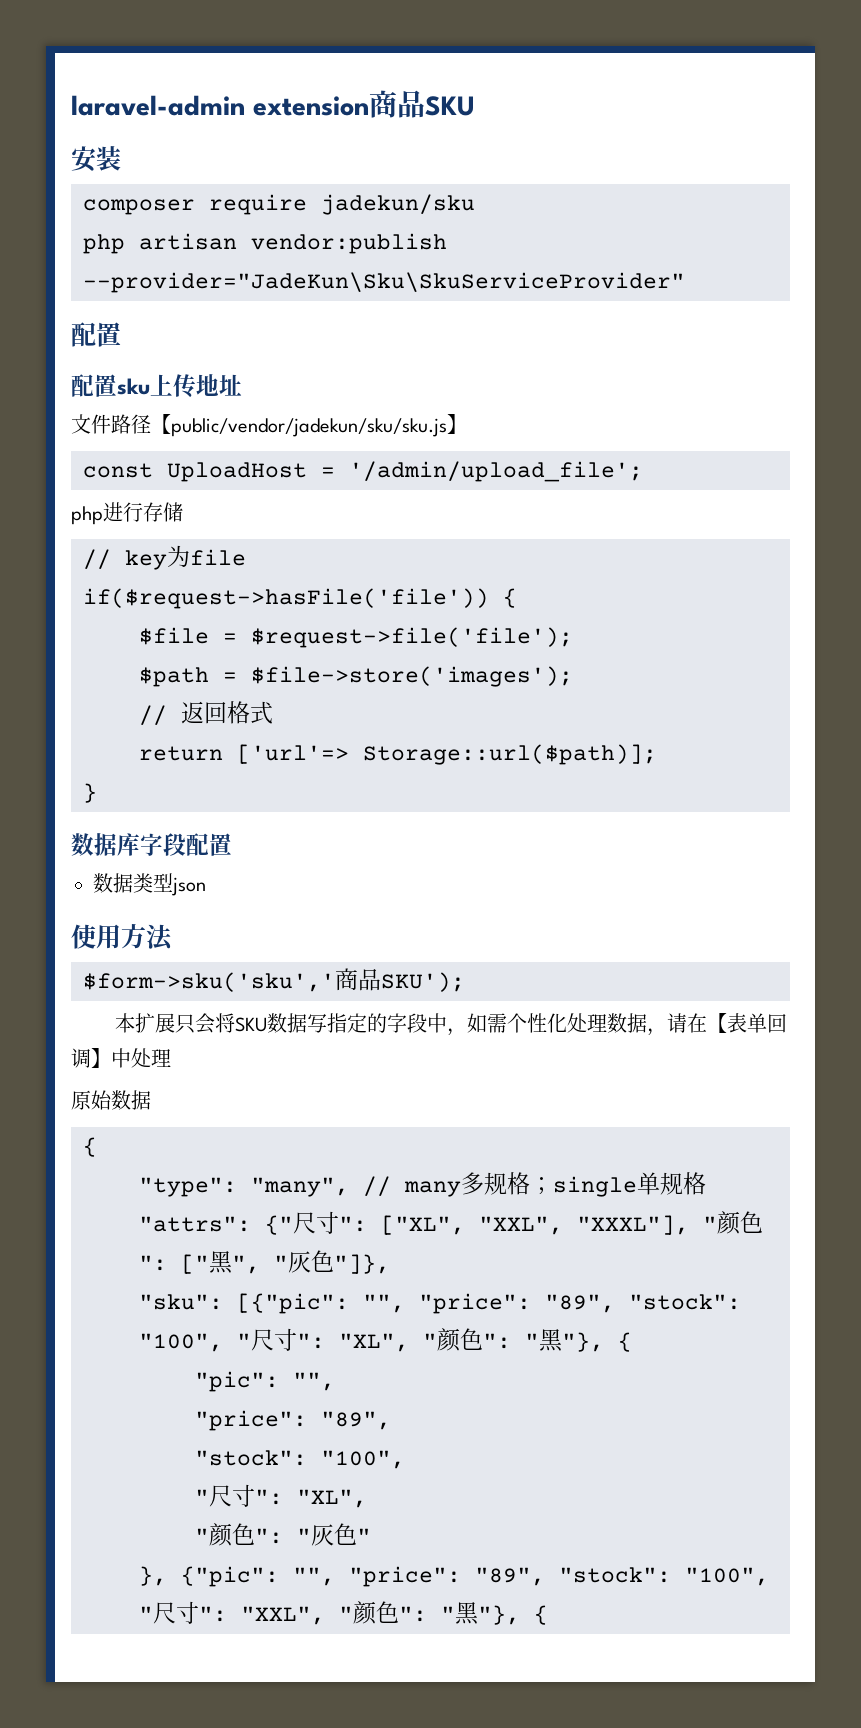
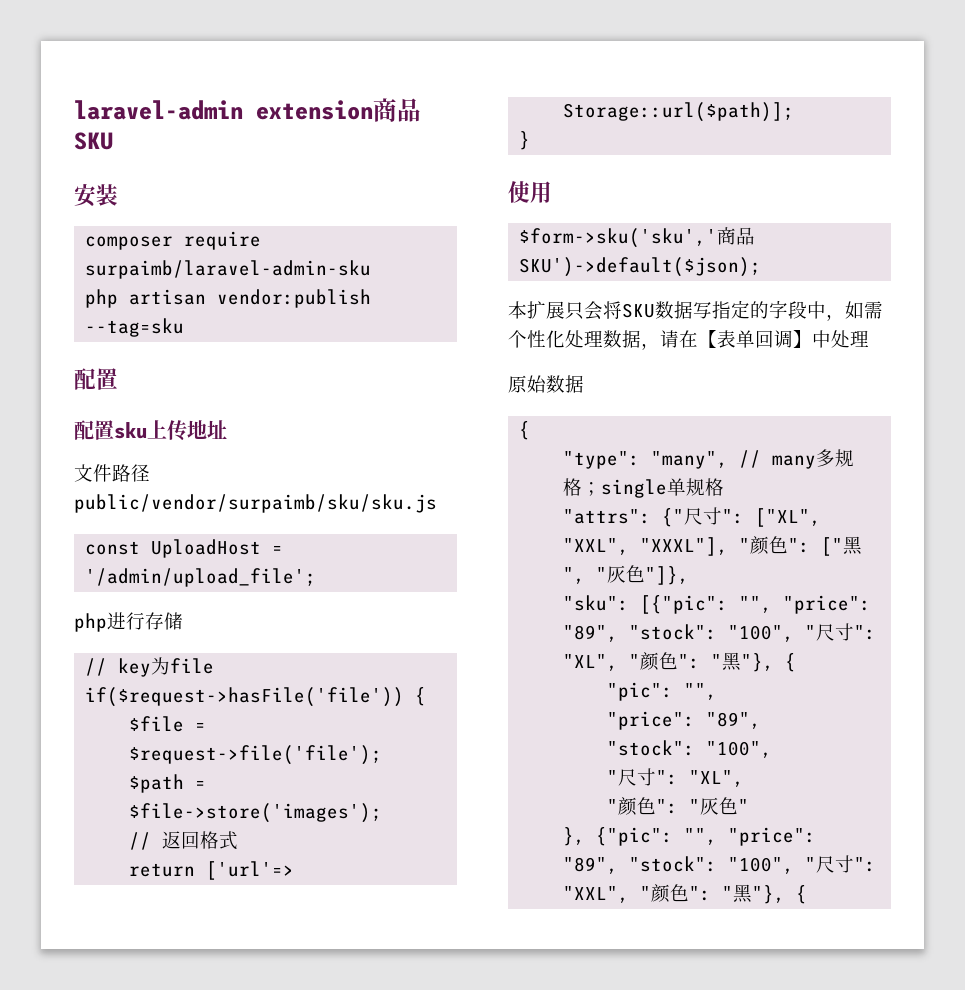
[321,194,475,215] jadekun/sku -> [85,260,372,279] surpaimb/laravel-admin-sku
[83,272,685,293] --provider="JadeKun\Sku\SkuServiceProvider" -> [85,318,185,337] --tag=sku
[151,414,467,437] 【public/vendor/jadekun/sku/sku.js】 -> [74,494,437,513] public/vendor/surpaimb/sku/sku.js
[71,833,232,856] [93,873,206,896] // 数据库字段配置 // 数据类型json -> (531, 140) none
[121,924,173,951] 方法 -> (552, 192) none
[381,972,465,992] SKU'); -> [519,257,762,277] SKU')->default($json);

